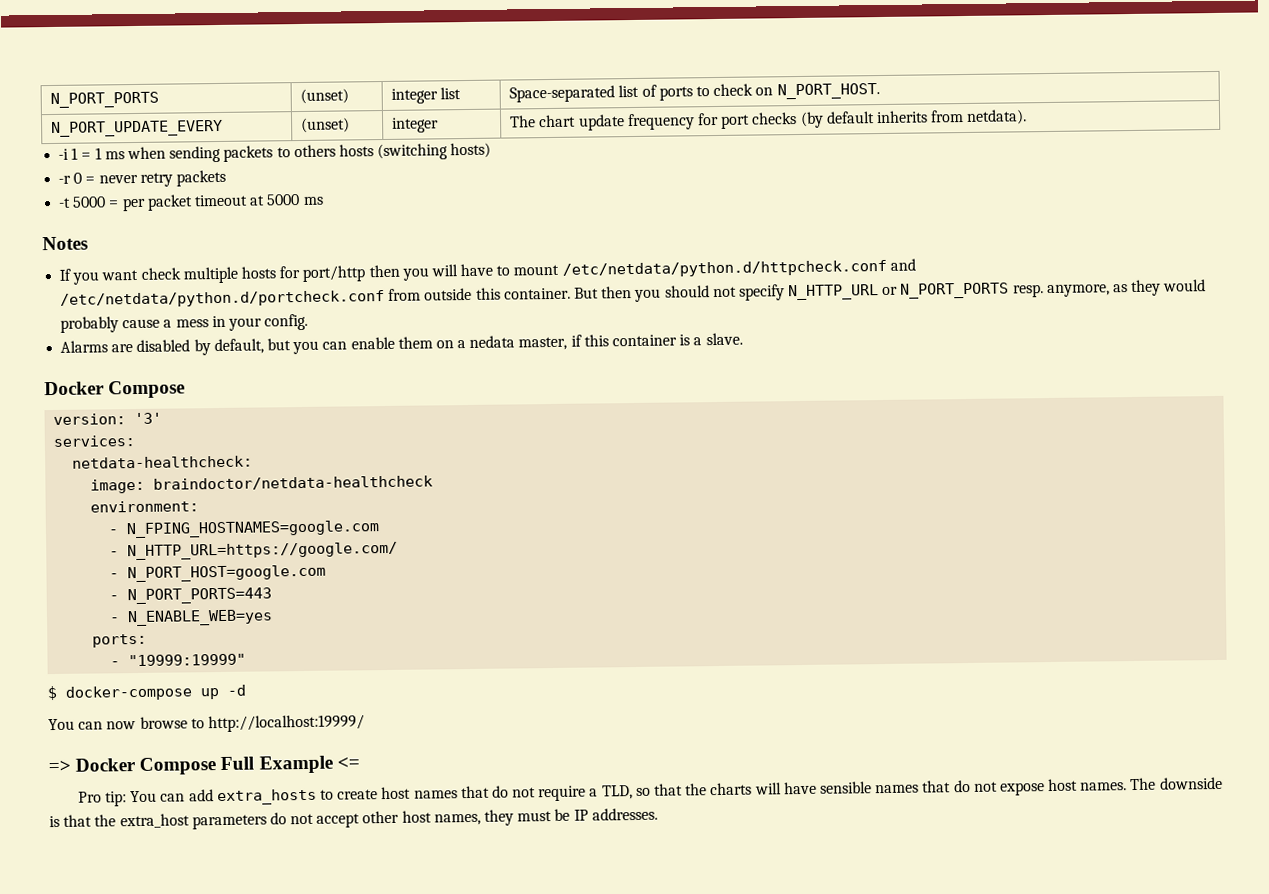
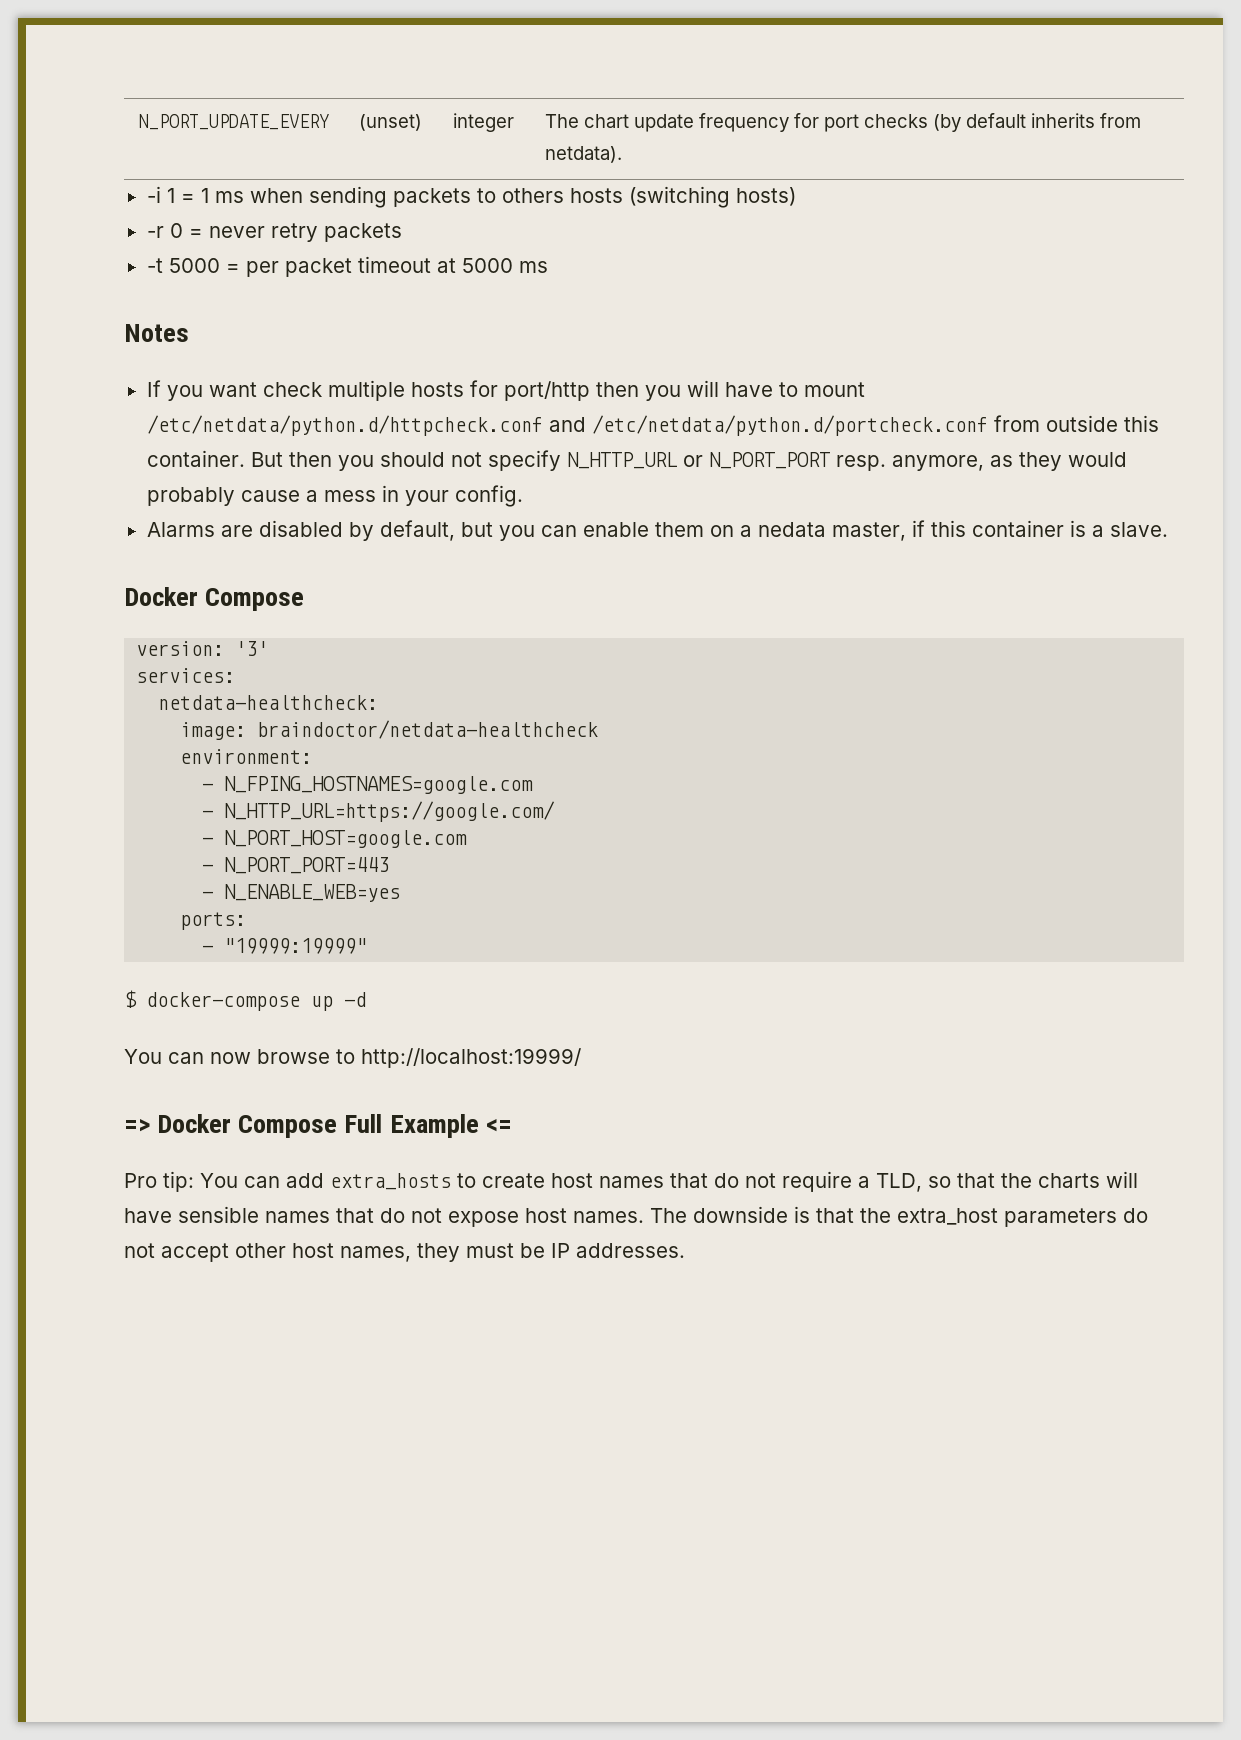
[50,91,160,109] [300,88,350,104] [391,87,462,104] [509,83,880,103] N_PORT_PORTS | (unset) | integer list | Space-separated list of ports to check on N_PORT_HOST. // -> (138, 122) none
[900,282,1010,299] N_PORT_PORTS -> [708,452,830,469] N_PORT_PORT
[127,587,273,605] N_PORT_PORTS=443 -> [224,857,390,874] N_PORT_PORT=443

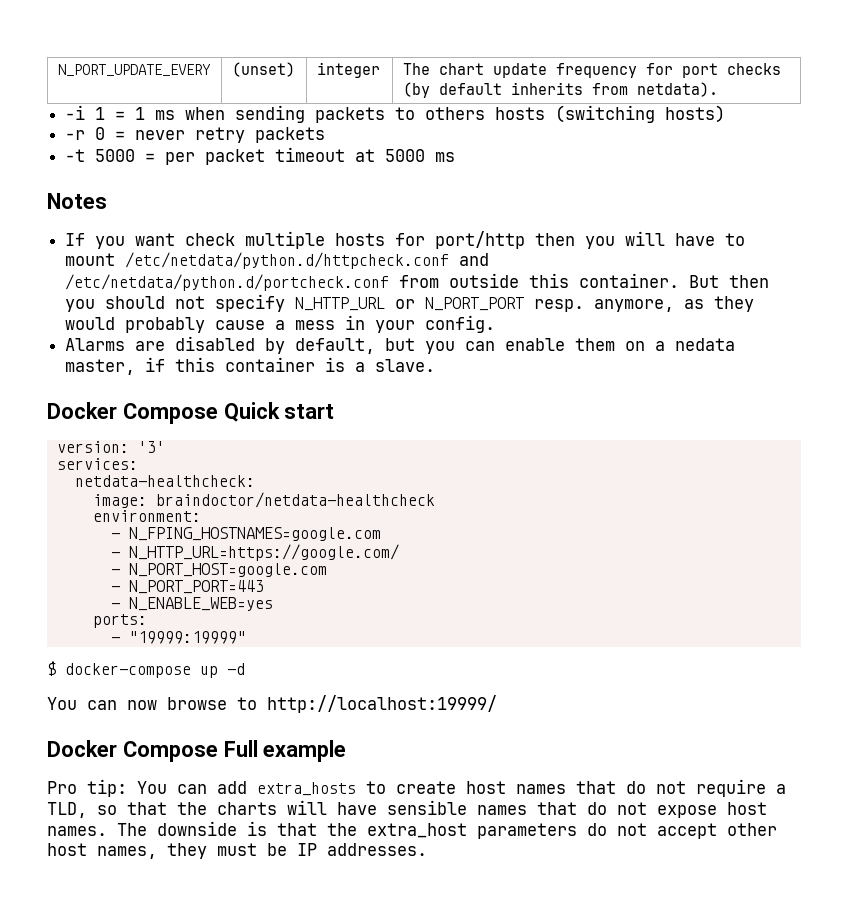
(305, 599) none -> [223,402,335,422] Quick start
[124,1119,150,1133] => -> (497, 704) none
[389,1114,512,1138] Example <= -> [263,740,347,762] example

